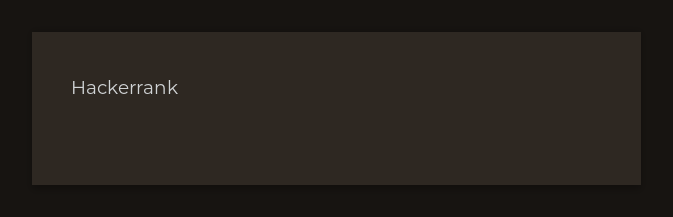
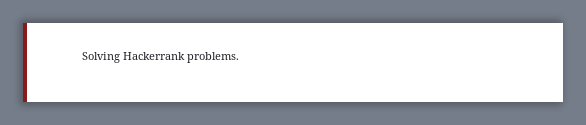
[71,80,178,94] Hackerrank -> [82,52,239,63] Solving Hackerrank problems.

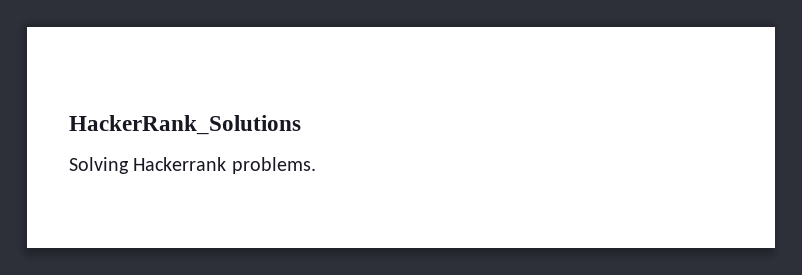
(82, 57) none -> [69,115,301,135] HackerRank_Solutions //

